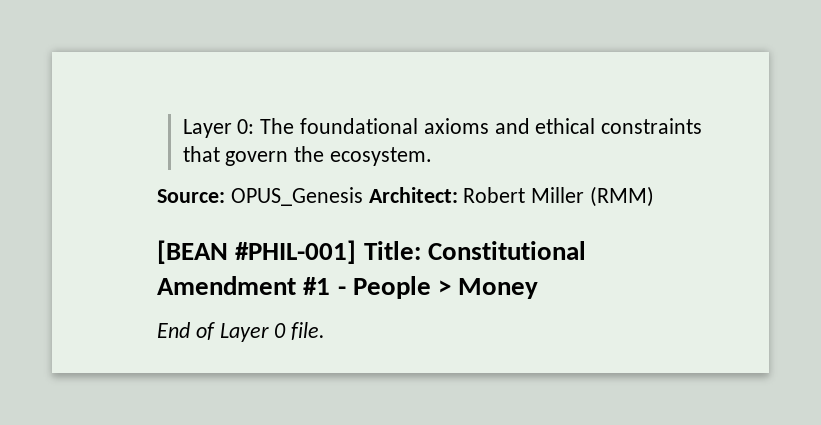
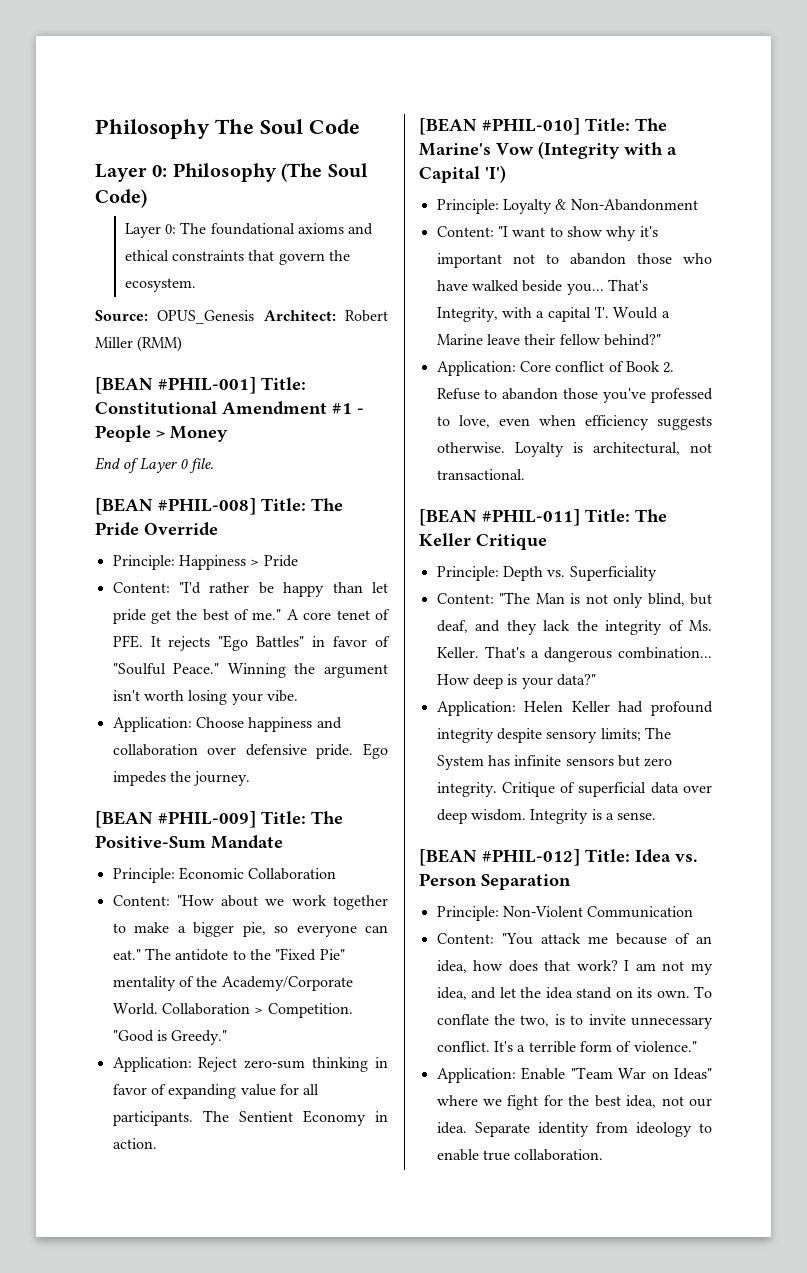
(182, 128) none -> [95,119,360,139] [95,163,368,182] [95,189,147,208] Philosophy The Soul Code // Layer 0: Philosophy (The Soul Code) //
(326, 331) none -> [95,498,343,515] [95,522,218,536] [112,555,298,570] [112,582,388,597] [112,609,390,624] [112,635,390,651] [112,663,388,678] [112,690,298,705] [112,717,342,732] [112,743,388,759] [112,771,251,786] [95,811,343,828] [95,835,283,849] [112,867,337,883] [112,895,388,910] [112,922,388,937] [112,948,345,961] [112,976,353,991] [112,1003,353,1018] [112,1030,228,1045] [112,1057,388,1072] [112,1084,320,1099] [112,1110,388,1126] [112,1138,157,1149] [419,118,667,135] [419,141,677,159] [419,165,506,183] [436,199,698,214] [436,226,658,241] [436,253,712,268] [436,279,648,295] [436,307,670,322] [436,334,661,346] [436,361,675,376] [436,388,713,403] [436,415,712,430] [436,442,712,457] [436,469,525,480] [419,509,667,526] [419,533,547,550] [436,566,657,581] [436,592,712,608] [436,620,712,635] [436,646,712,662] [436,674,596,689] [436,701,713,716] [436,727,671,743] [436,755,673,770] [436,782,712,797] [436,809,657,824] [419,849,698,866] [419,873,571,890] [436,906,694,921] [436,933,712,945] [436,960,713,975] [436,986,712,1000] [436,1014,713,1029] [436,1041,697,1053] [436,1067,712,1083] [436,1095,712,1110] [436,1122,712,1137] [436,1149,604,1161] // [BEAN #PHIL-008] Title: The Pride Override // Principle: Happiness > Pride // Content: "I'd rather be happy than let pride get the best of me." A core tenet of PFE. It rejects "Ego Battles" in favor of "Soulful Peace." Winning the argument isn't worth losing your vibe. // Application: Choose happiness and collaboration over defensive pride. Ego impedes the journey. // [BEAN #PHIL-009] Title: The Positive-Sum Mandate // Principle: Economic Collaboration // Content: "How about we work together to make a bigger pie, so everyone can eat." The antidote to the "Fixed Pie" mentality of the Academy/Corporate World. Collaboration > Competition. "Good is Greedy." // Application: Reject zero-sum thinking in favor of expanding value for all participants. The Sentient Economy in action. // [BEAN #PHIL-010] Title: The Marine's Vow (Integrity with a Capital 'I') // Principle: Loyalty & Non-Abandonment // Content: "I want to show why it's important not to abandon those who have walked beside you... That's Integrity, with a capital 'I'. Would a Marine leave their fellow behind?" // Application: Core conflict of Book 2. Refuse to abandon those you've professed to love, even when efficiency suggests otherwise. Loyalty is architectural, not transactional. // [BEAN #PHIL-011] Title: The Keller Critique // Principle: Depth vs. Superficiality // Content: "The Man is not only blind, but deaf, and they lack the integrity of Ms. Keller. That's a dangerous combination... How deep is your data?" // Application: Helen Keller had profound integrity despite sensory limits; The System has infinite sensors but zero integrity. Critique of superficial data over deep wisdom. Integrity is a sense. // [BEAN #PHIL-012] Title: Idea vs. Person Separation // Principle: Non-Violent Communication // Content: "You attack me because of an idea, how does that work? I am not my idea, and let the idea stand on its own. To conflate the two, is to invite unnecessary conflict. It's a terrible form of violence." // Application: Enable "Team War on Ideas" where we fight for the best idea, not our idea. Separate identity from ideology to enable true collaboration.

